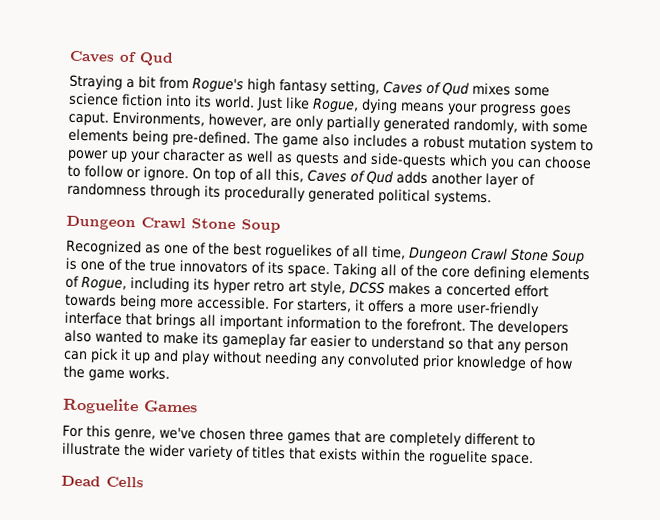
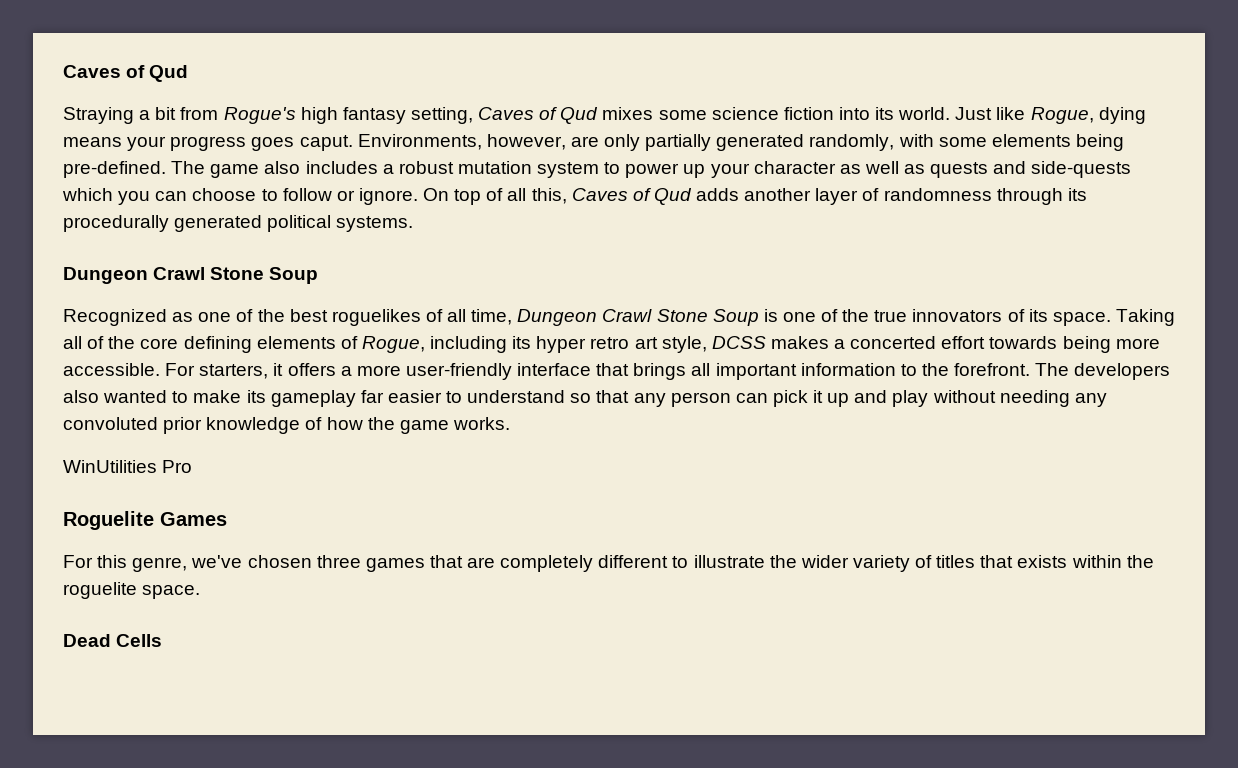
(170, 373) none -> [63,460,193,473] // WinUtilities Pro

